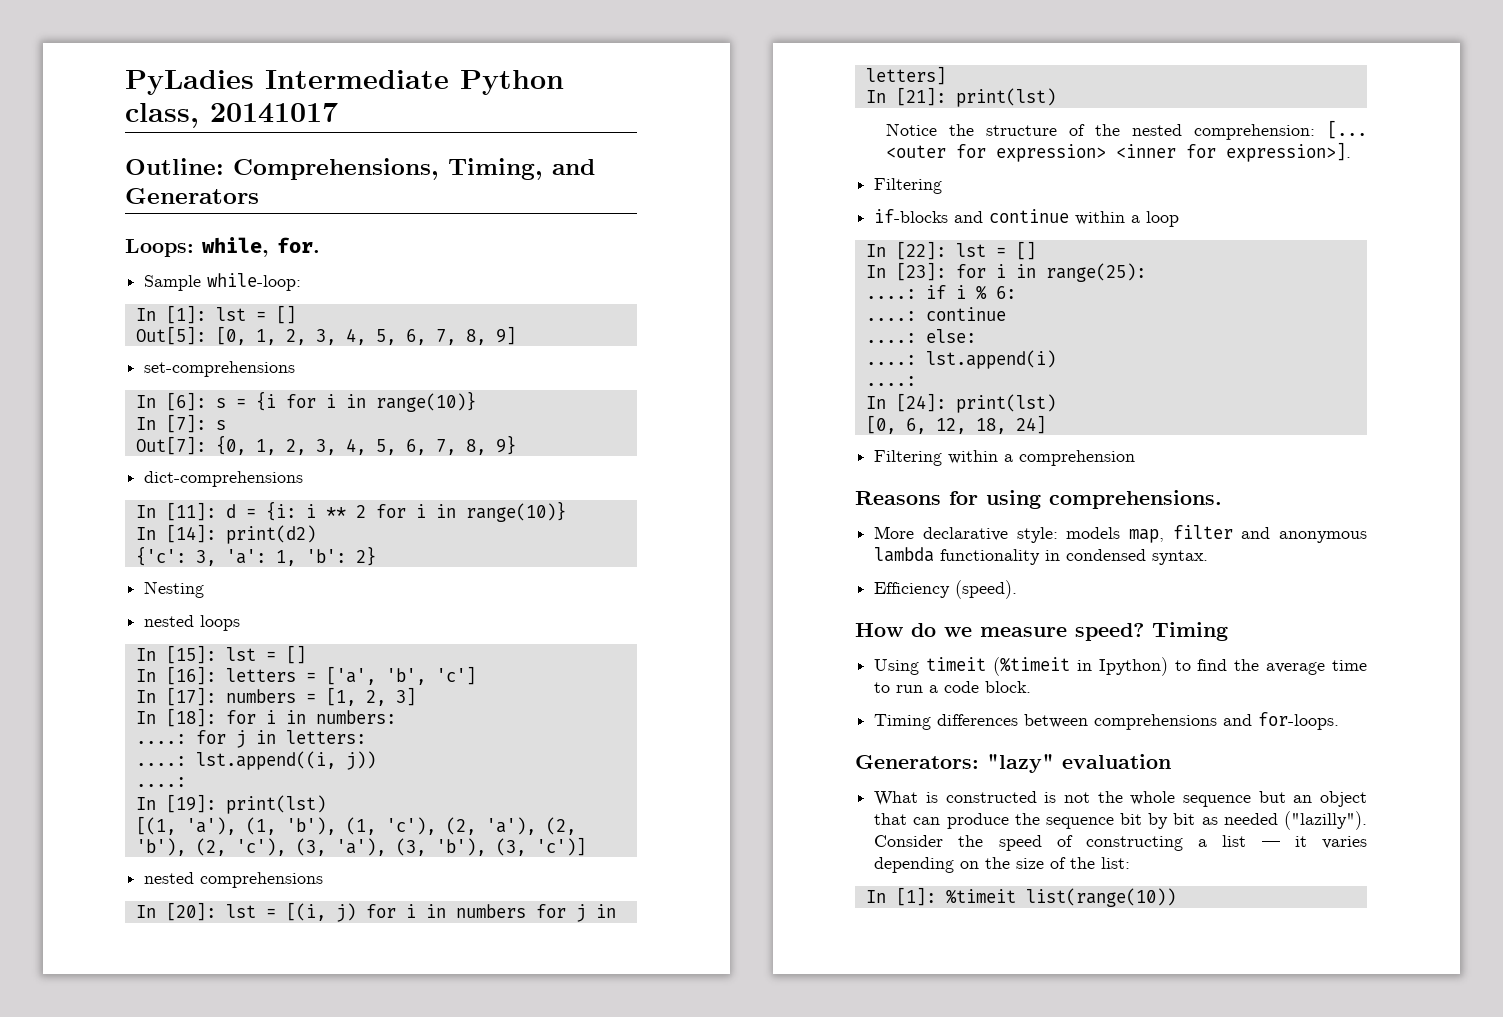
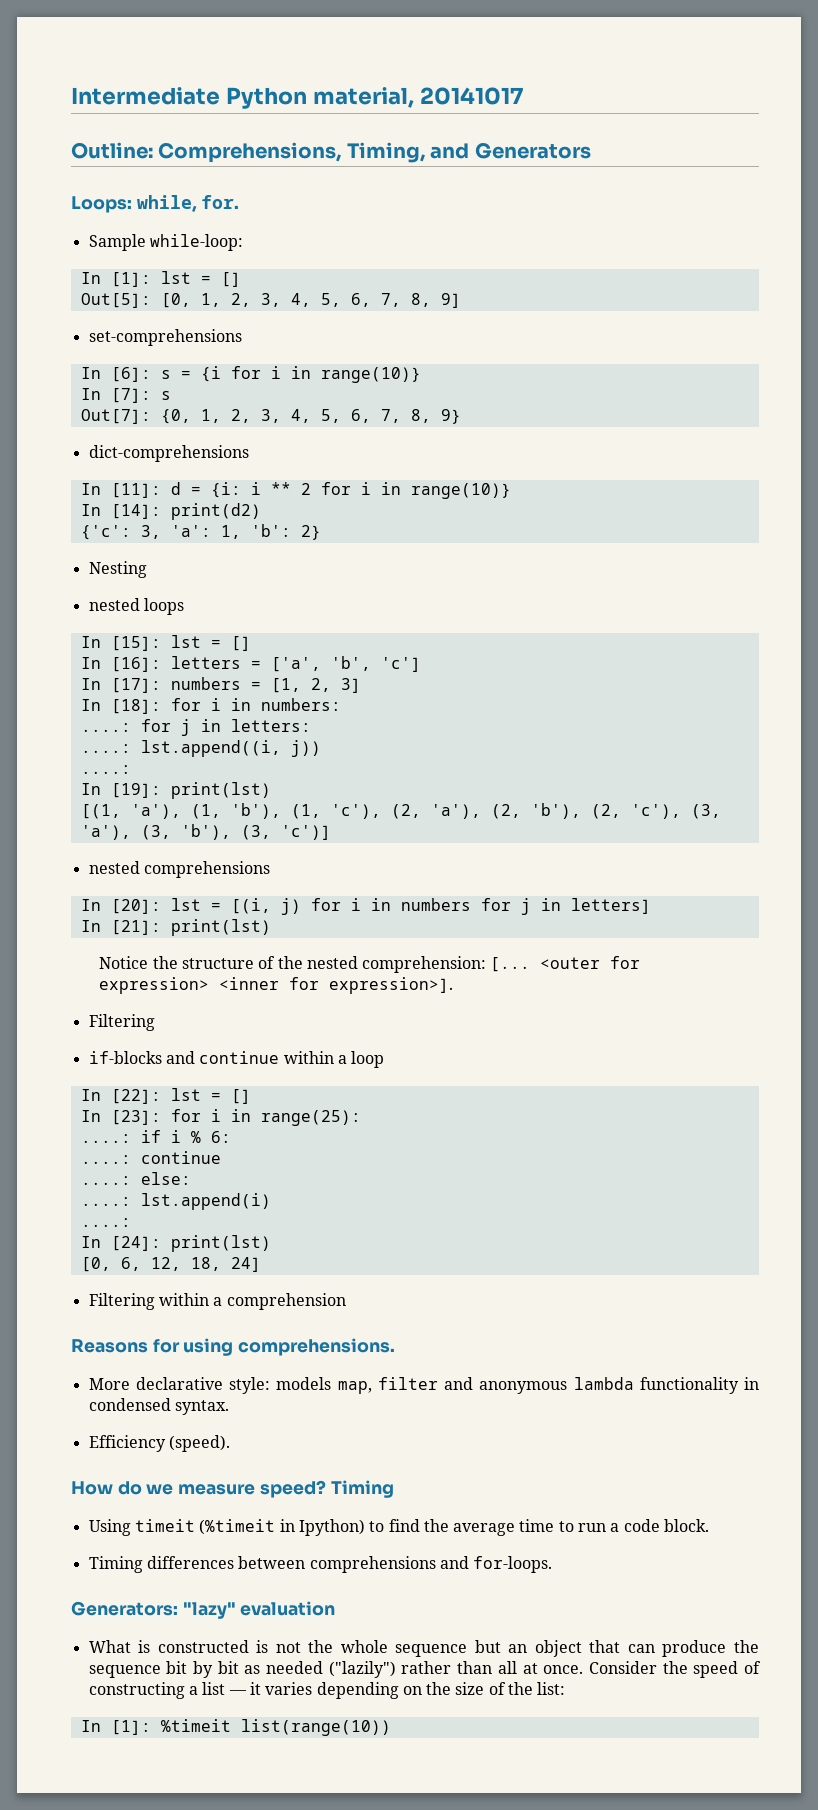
[125,70,254,95] PyLadies -> (71, 96) none
[125,103,199,128] class, -> [312,87,414,108] material,
[1284,811,1367,830] ("lazilly"). -> [328,1661,584,1678] ("lazily") rather than all at once.

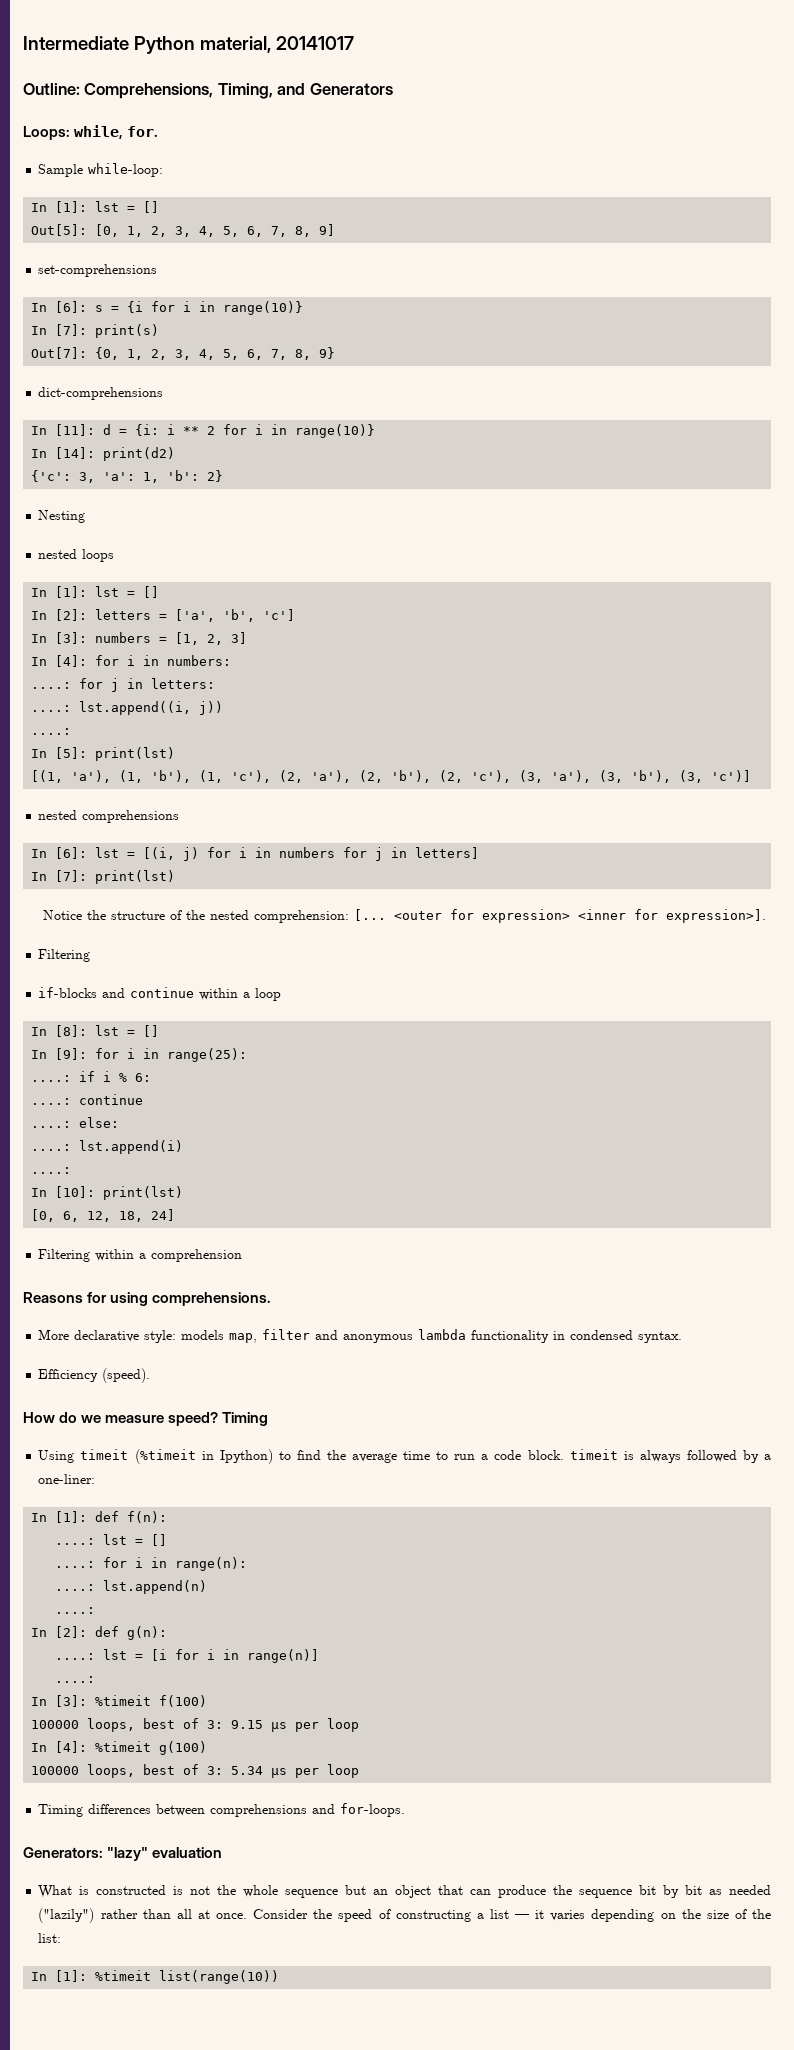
[160,391,171,400] s -> [95,324,160,338] print(s)
[110,635,251,651] [80,657,161,672] [15]: lst = [] // In [16]: -> [55,586,160,598] [31,609,88,621] [1]: lst = [] // In [2]:
[110,678,161,693] [17]: -> [55,632,88,644] [3]:
[110,699,161,714] [18]: -> [55,655,88,667] [4]:
[110,783,161,798] [19]: -> [55,747,88,759] [5]:
[110,899,161,914] [20]: -> [55,847,88,859] [6]:
[110,920,161,935] [21]: -> [55,870,88,882] [7]:
[110,1088,251,1104] [80,1110,161,1125] [22]: lst = [] // In [23]: -> [55,1025,160,1037] [31,1048,88,1060] [8]: lst = [] // In [9]:
[110,1236,161,1251] [24]: -> [55,1186,96,1198] [10]:
(710, 1525) none -> [569,1449,772,1463] [38,1474,96,1484] [31,1511,168,1523] [55,1534,168,1546] [55,1557,248,1571] [55,1580,208,1594] [55,1607,96,1614] [31,1626,168,1640] [55,1649,320,1663] [55,1676,96,1683] [31,1695,208,1707] [31,1718,360,1732] [31,1741,208,1755] [31,1764,360,1778] timeit is always followed by a one-liner: // In [1]: def f(n): // ....: lst = [] // ....: for i in range(n): // ....: lst.append(n) // ....: // In [2]: def g(n): // ....: lst = [i for i in range(n)] // ....: // In [3]: %timeit f(100) // 100000 loops, best of 3: 9.15 µs per loop // In [4]: %timeit g(100) // 100000 loops, best of 3: 5.34 µs per loop

